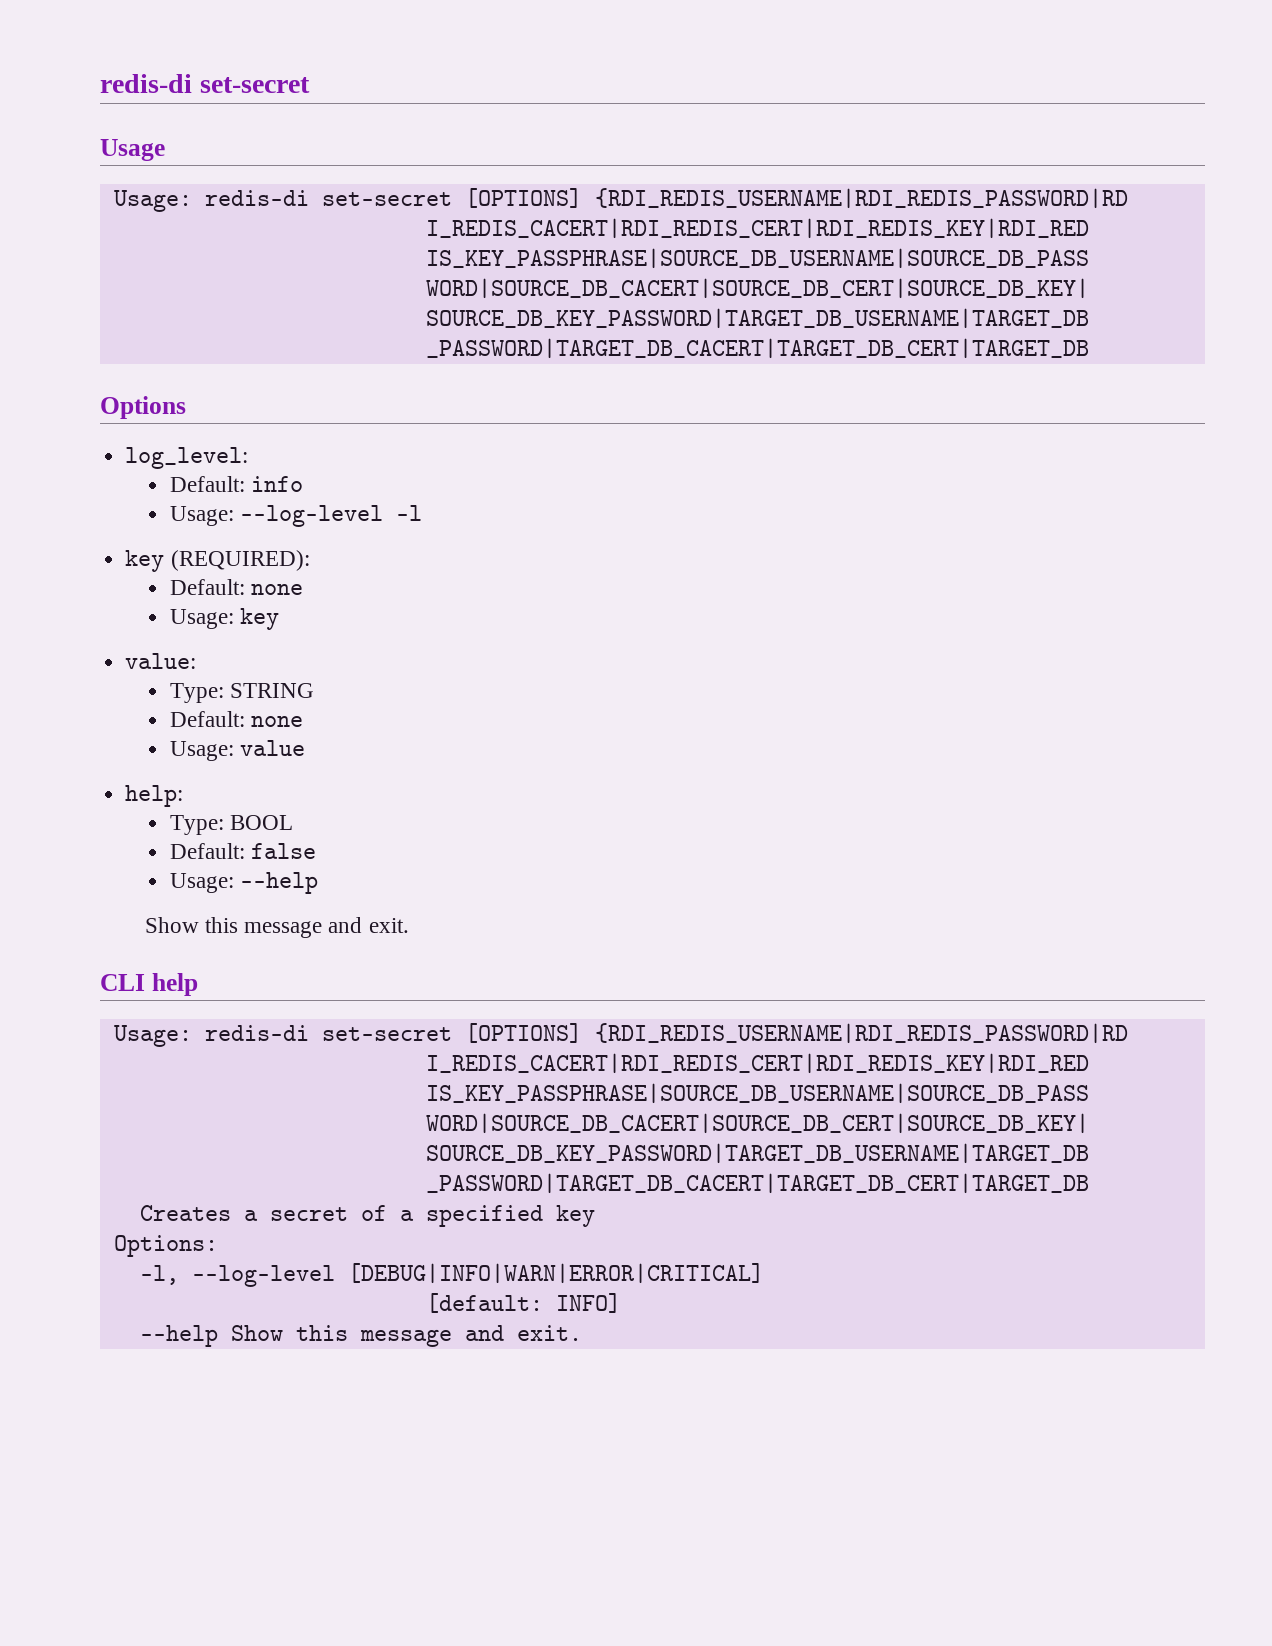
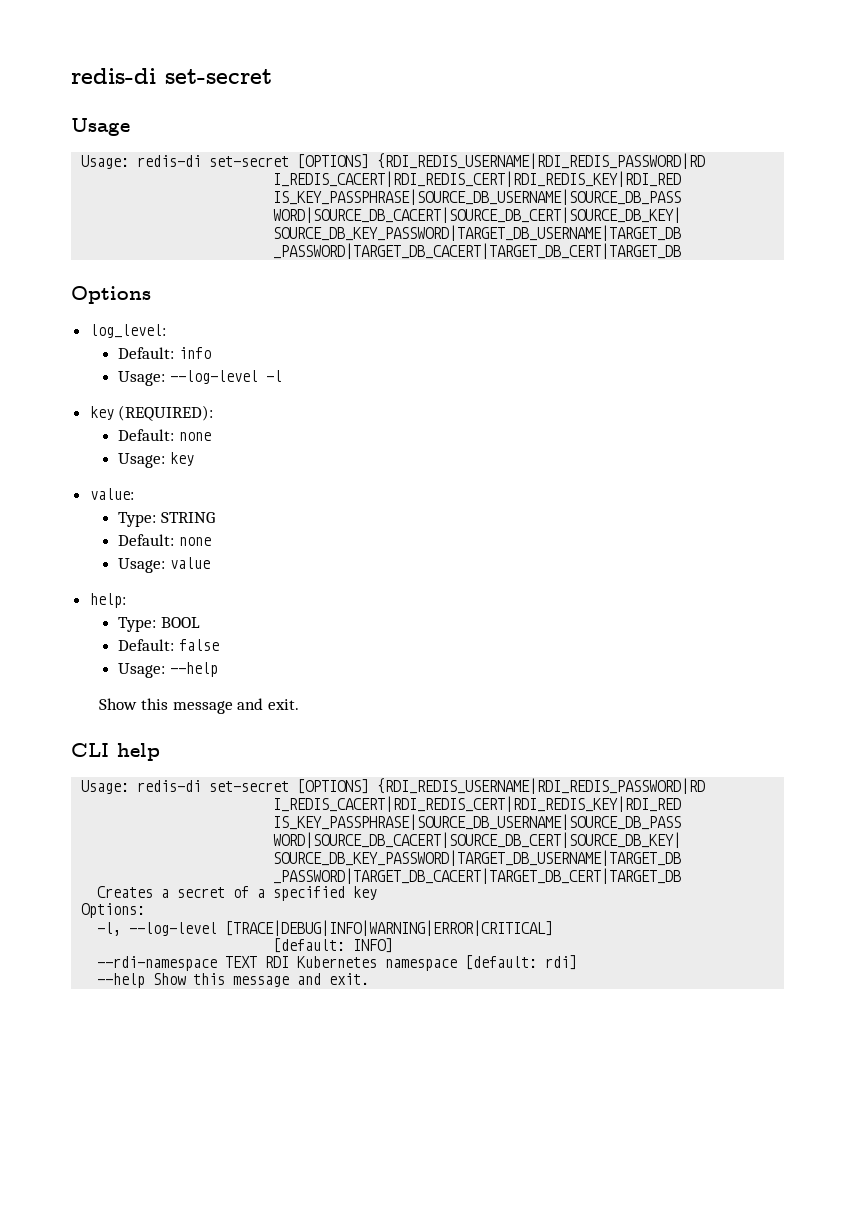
[347,1263,764,1284] [DEBUG|INFO|WARN|ERROR|CRITICAL] -> [225,920,554,936] [TRACE|DEBUG|INFO|WARNING|ERROR|CRITICAL]
(621, 1303) none -> [97,955,578,971] // --rdi-namespace TEXT RDI Kubernetes namespace [default: rdi]

